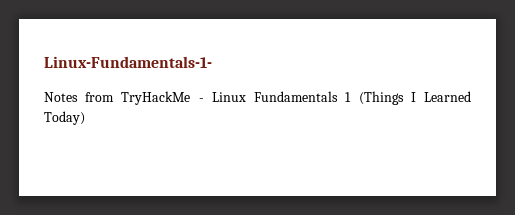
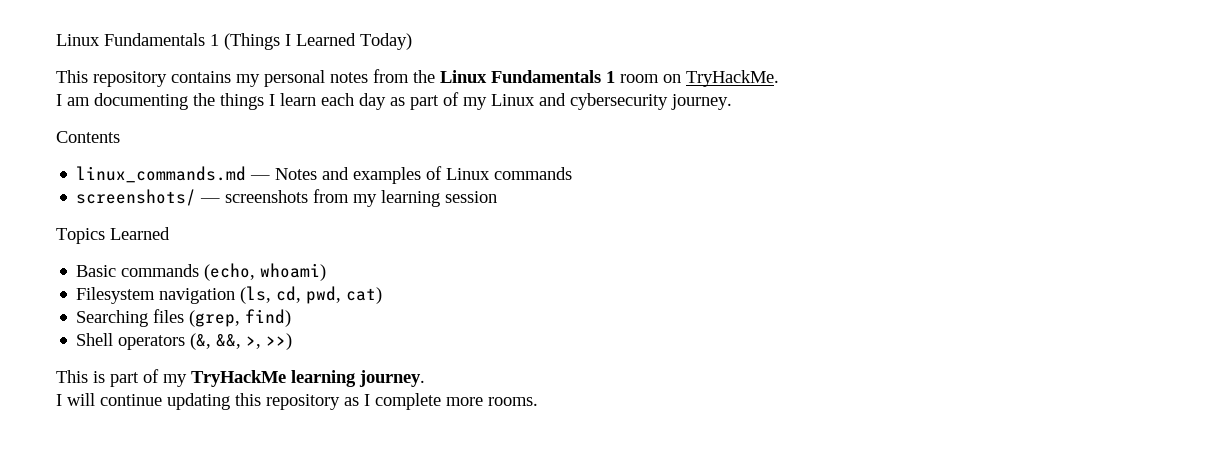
[44,56,212,68] [44,91,204,105] Linux-Fundamentals-1- // Notes from TryHackMe - -> (56, 40) none
(85, 118) none -> [56,69,779,87] [56,92,732,110] [56,131,120,143] [76,166,573,184] [76,189,498,207] [56,227,170,244] [76,263,327,281] [76,286,383,304] [76,309,292,327] [76,333,293,350] [56,369,425,387] [56,393,538,410] // This repository contains my personal notes from the Linux Fundamentals 1 room on TryHackMe. // I am documenting the things I learn each day as part of my Linux and cybersecurity journey. // Contents // linux_commands.md — Notes and examples of Linux commands // screenshots/ — screenshots from my learning session // Topics Learned // Basic commands (echo, whoami) // Filesystem navigation (ls, cd, pwd, cat) // Searching files (grep, find) // Shell operators (&, &&, >, >>) // This is part of my TryHackMe learning journey. // I will continue updating this repository as I complete more rooms.

